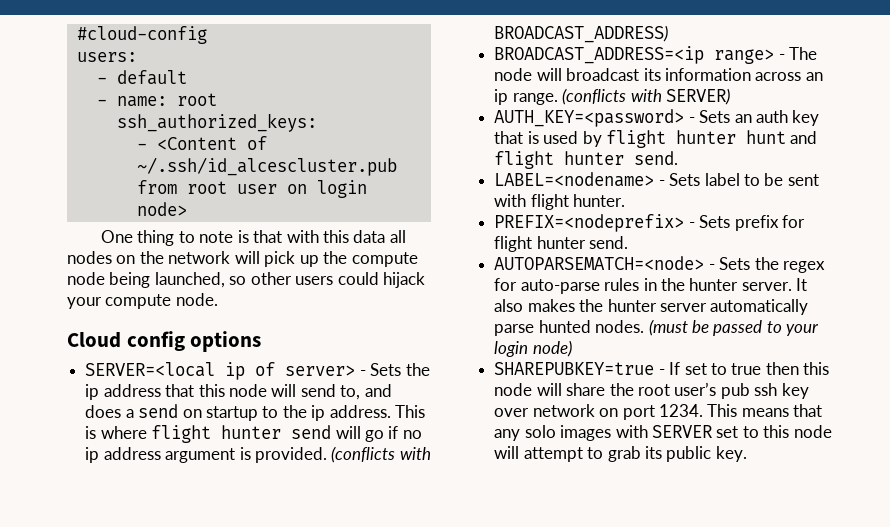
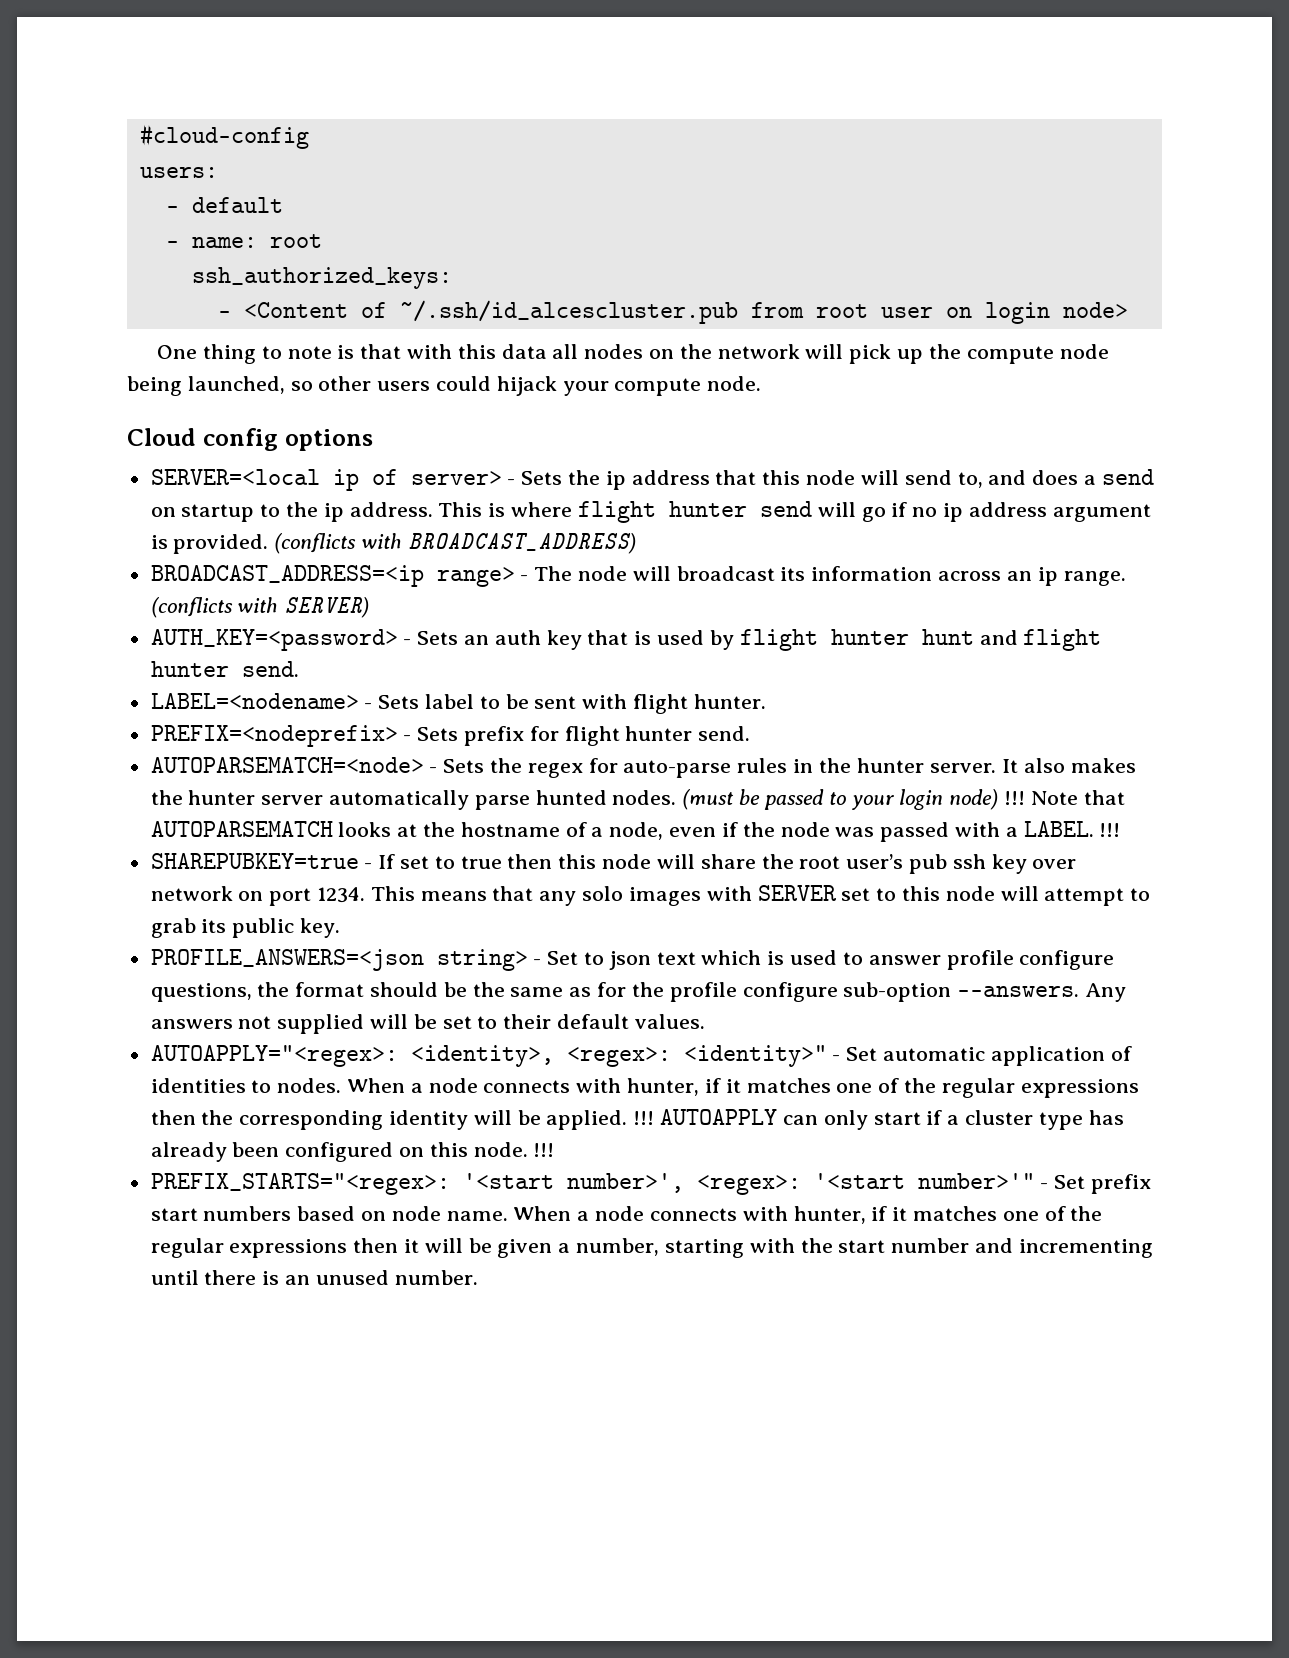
(572, 348) none -> [1003,790,1125,805] [150,821,1121,842] !!! Note that AUTOPARSEMATCH looks at the hostname of a node, even if the node was passed with a LABEL. !!!
(747, 454) none -> [150,949,1115,971] [150,982,1126,1002] [150,1014,705,1034] [150,1045,1132,1067] [150,1078,1139,1098] [150,1109,1124,1130] [150,1142,555,1162] [150,1173,1152,1195] [150,1206,1103,1224] [150,1238,1153,1258] [150,1270,478,1285] // PROFILE_ANSWERS=<json string> - Set to json text which is used to answer profile configure questions, the format should be the same as for the profile configure sub-option --answers. Any answers not supplied will be set to their default values. // AUTOAPPLY="<regex>: <identity>, <regex>: <identity>" - Set automatic application of identities to nodes. When a node connects with hunter, if it matches one of the regular expressions then the corresponding identity will be applied. !!! AUTOAPPLY can only start if a cluster type has already been configured on this node. !!! // PREFIX_STARTS="<regex>: '<start number>', <regex>: '<start number>'" - Set prefix start numbers based on node name. When a node connects with hunter, if it matches one of the regular expressions then it will be given a number, starting with the start number and incrementing until there is an unused number.

